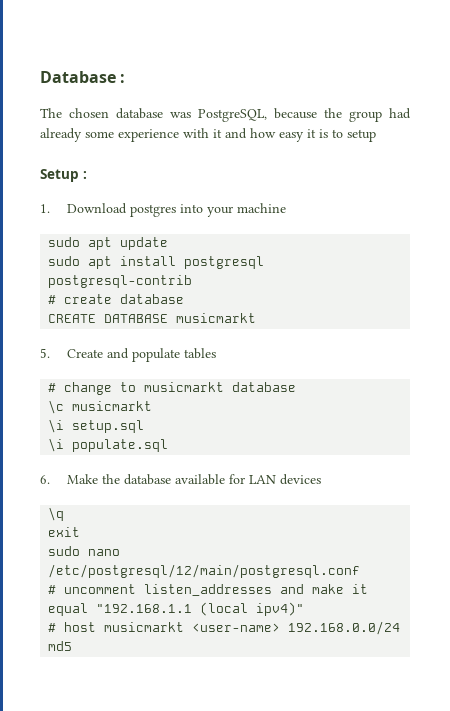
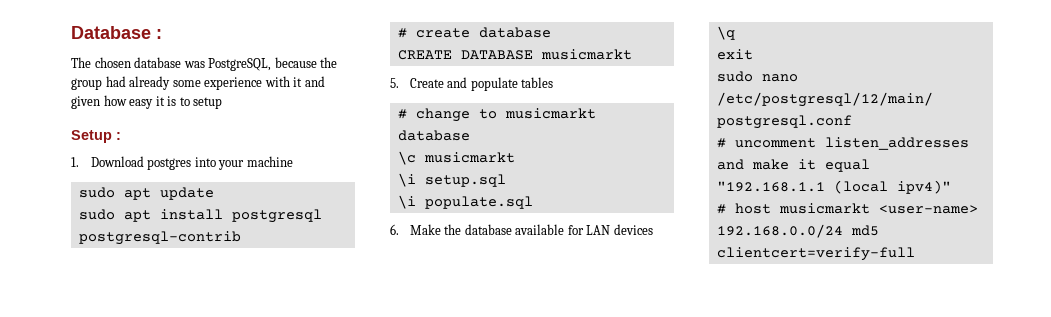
(247, 133) none -> [71,96,100,109] given
(73, 646) none -> [716,247,915,261] clientcert=verify-full

